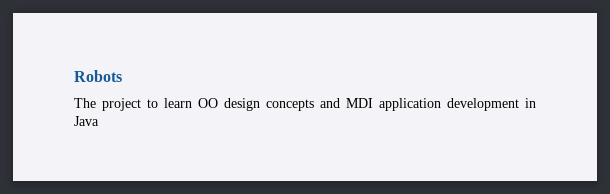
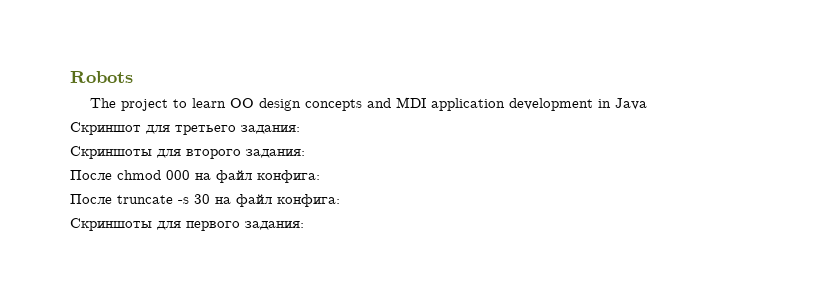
(99, 121) none -> [70,122,300,135] [70,146,305,159] [70,170,320,183] [70,194,340,207] [70,218,304,231] // Скриншот для третьего задания: // Скриншоты для второго задания: // После chmod 000 на файл конфига: // После truncate -s 30 на файл конфига: // Скриншоты для первого задания:

